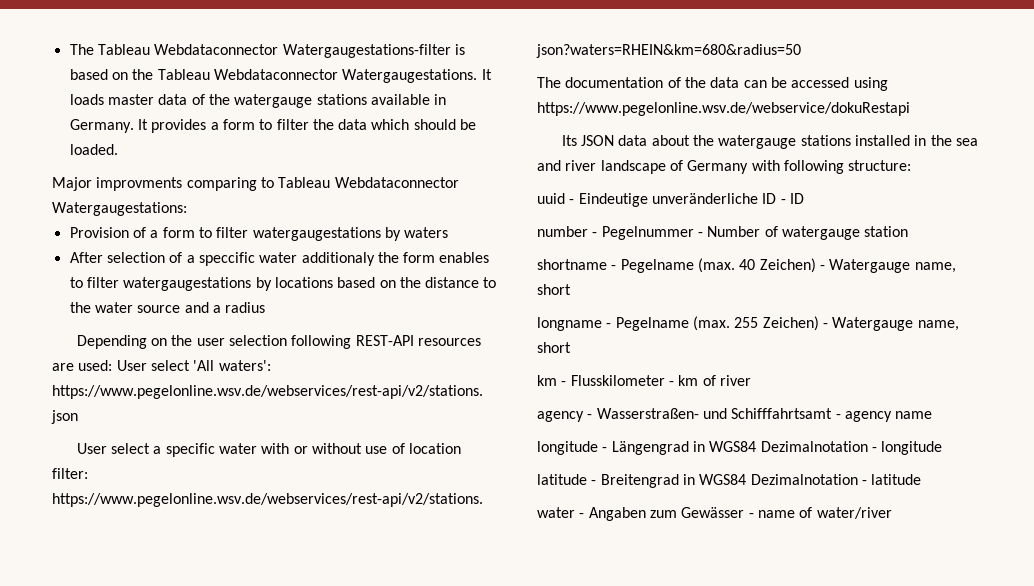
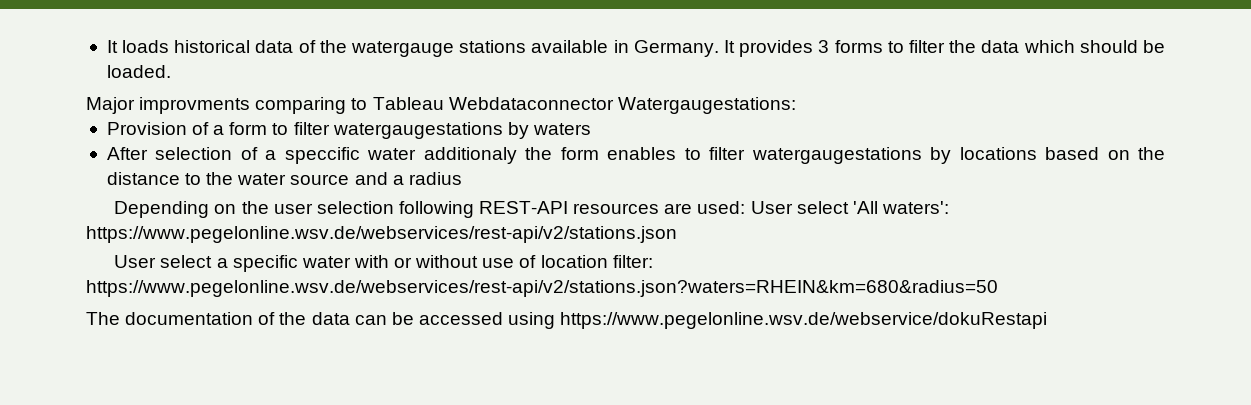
[69,44,465,58] [69,69,478,83] The Tableau Webdataconnector Watergaugestations-filter is based on the Tableau Webdataconnector Watergaugestations. -> (106, 46) none
[107,94,154,105] master -> [174,40,251,53] historical
[210,119,255,130] a form -> [818,40,883,53] 3 forms
[561,135,978,149] [537,160,912,174] [537,193,804,207] [537,226,909,240] [537,258,956,273] [537,284,571,295] [537,316,959,331] [537,342,571,353] [537,375,751,386] [537,408,933,422] [537,441,943,455] [537,474,922,488] [537,507,892,521] // Its JSON data about the watergauge stations installed in the sea and river landscape of Germany with following structure: // uuid - Eindeutige unveränderliche ID - ID // number - Pegelnummer - Number of watergauge station // shortname - Pegelname (max. 40 Zeichen) - Watergauge name, short // longname - Pegelname (max. 255 Zeichen) - Watergauge name, short // km - Flusskilometer - km of river // agency - Wasserstraßen- und Schifffahrtsamt - agency name // longitude - Längengrad in WGS84 Dezimalnotation - longitude // latitude - Breitengrad in WGS84 Dezimalnotation - latitude // water - Angaben zum Gewässer - name of water/river -> (1048, 320) none

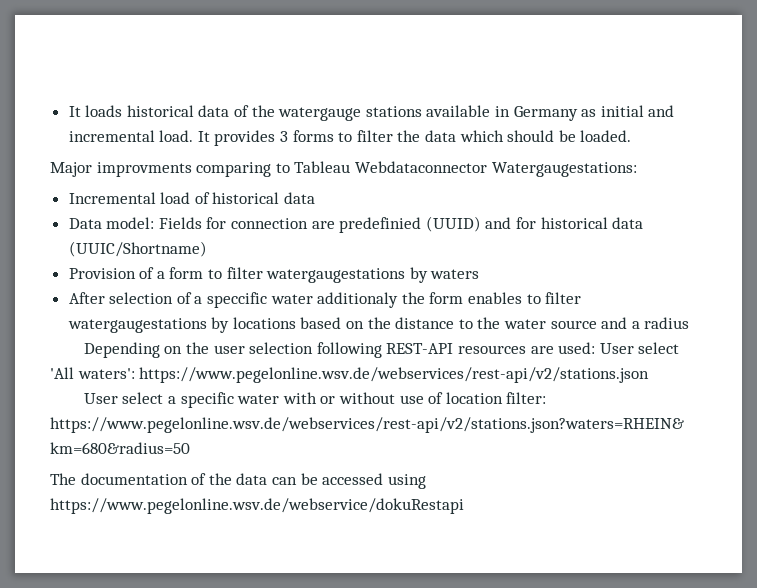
[633,40,719,57] Germany. -> [513,105,675,121] [68,130,194,142] Germany as initial and incremental load.
(796, 105) none -> [68,192,316,204] [68,216,644,233] [68,241,207,257] // Incremental load of historical data // Data model: Fields for connection are predefinied (UUID) and for historical data (UUIC/Shortname)

